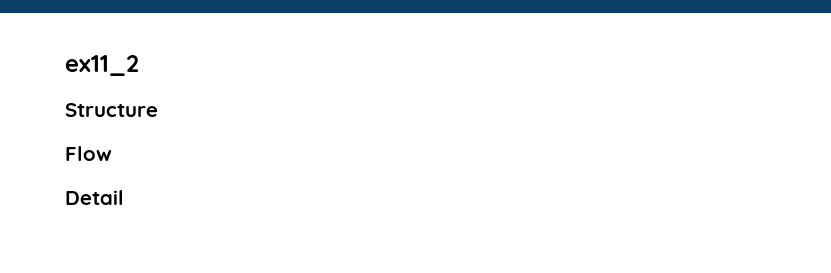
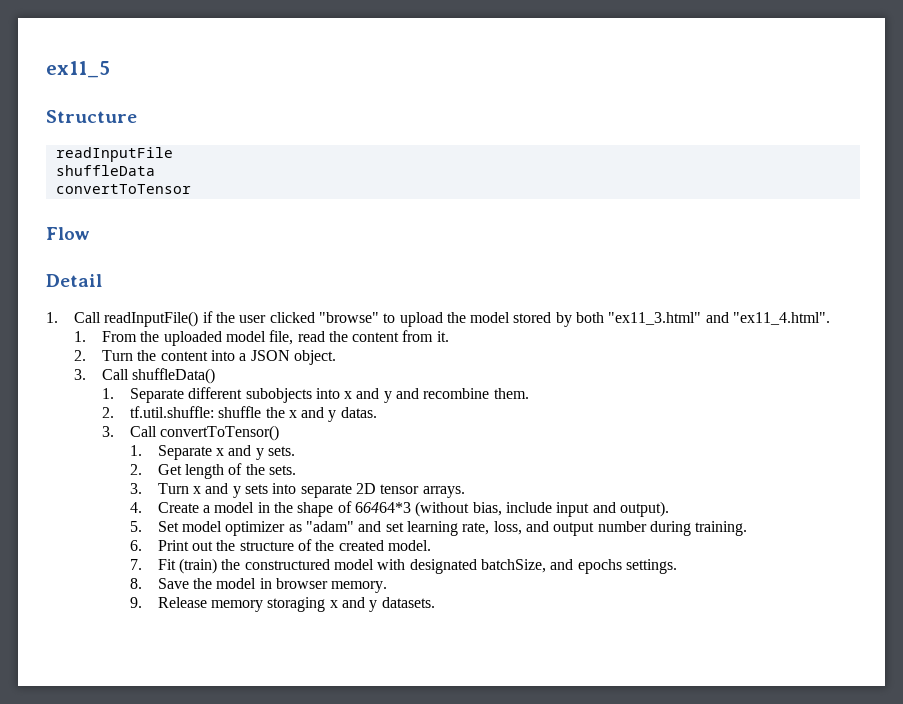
[65,55,139,76] ex11_2 -> [46,61,110,78] ex11_5
(158, 110) none -> [55,147,173,162] [55,165,155,176] [55,184,191,194] // readInputFile // shuffleData // convertToTensor
(124, 197) none -> [46,311,831,327] [73,330,449,346] [73,350,336,365] [73,368,216,384] [101,387,529,403] [101,406,377,422] [101,425,280,441] [129,445,296,460] [129,463,297,479] [129,483,465,498] [129,501,669,517] [129,521,748,536] [129,539,432,551] [129,558,678,574] [129,578,388,593] [129,597,435,612] // 1. Call readInputFile() if the user clicked "browse" to upload the model stored by both "ex11_3.html" and "ex11_4.html". // 1. From the uploaded model file, read the content from it. // 2. Turn the content into a JSON object. // 3. Call shuffleData() // 1. Separate different subobjects into x and y and recombine them. // 2. tf.util.shuffle: shuffle the x and y datas. // 3. Call convertToTensor() // 1. Separate x and y sets. // 2. Get length of the sets. // 3. Turn x and y sets into separate 2D tensor arrays. // 4. Create a model in the shape of 66464*3 (without bias, include input and output). // 5. Set model optimizer as "adam" and set learning rate, loss, and output number during training. // 6. Print out the structure of the created model. // 7. Fit (train) the constructured model with designated batchSize, and epochs settings. // 8. Save the model in browser memory. // 9. Release memory storaging x and y datasets.

